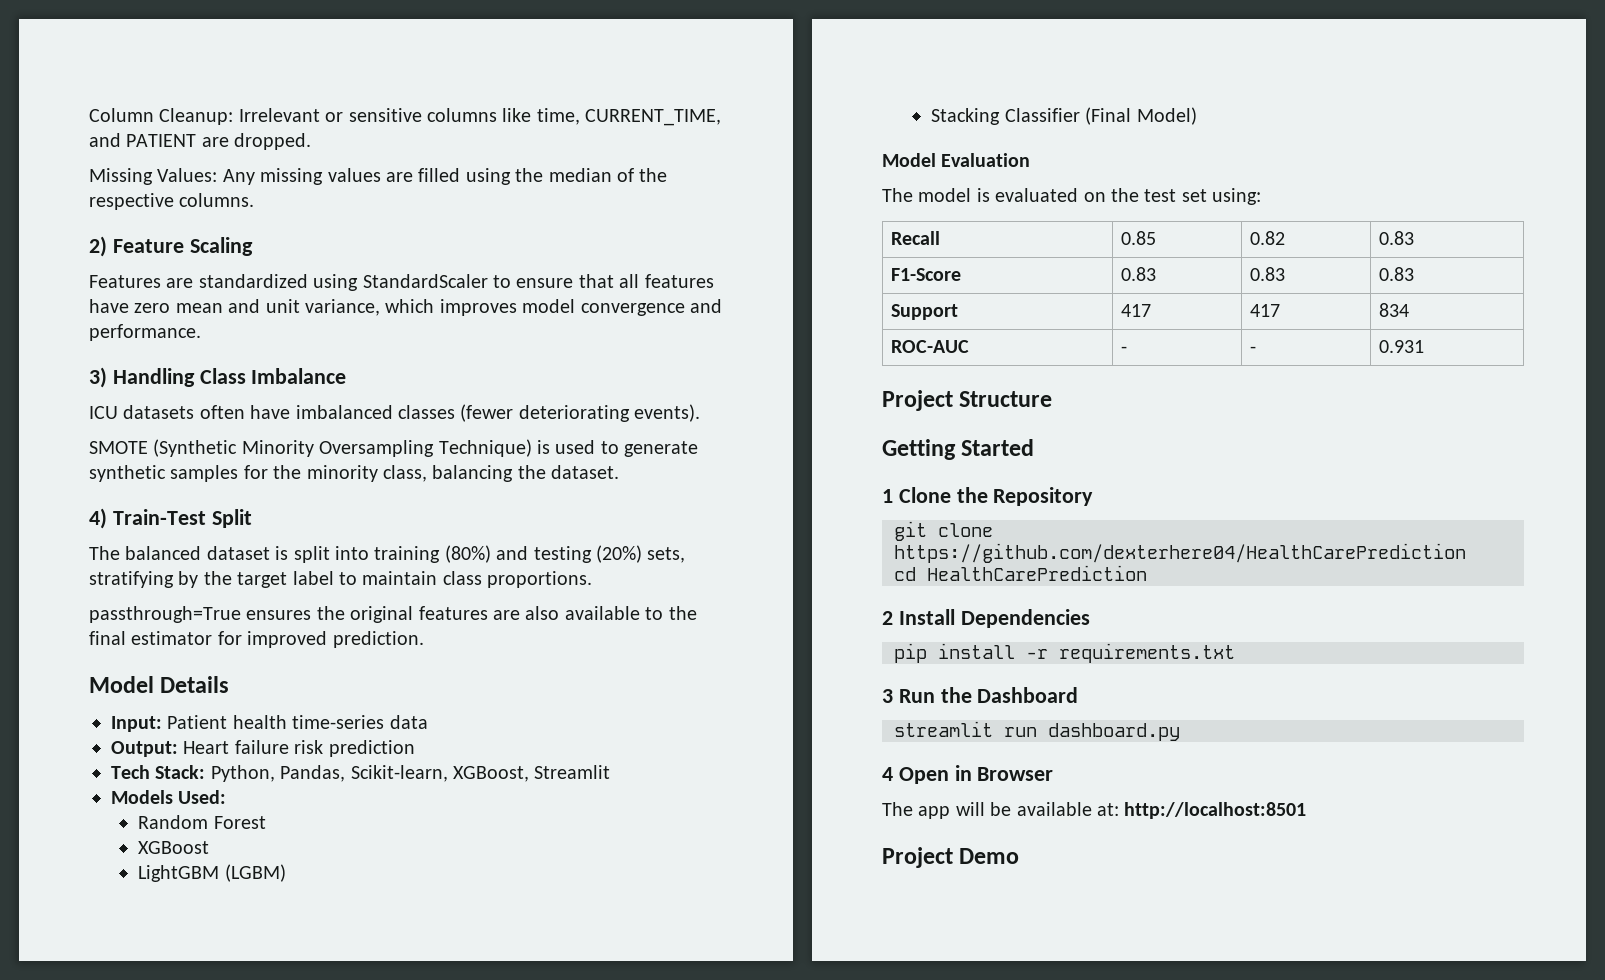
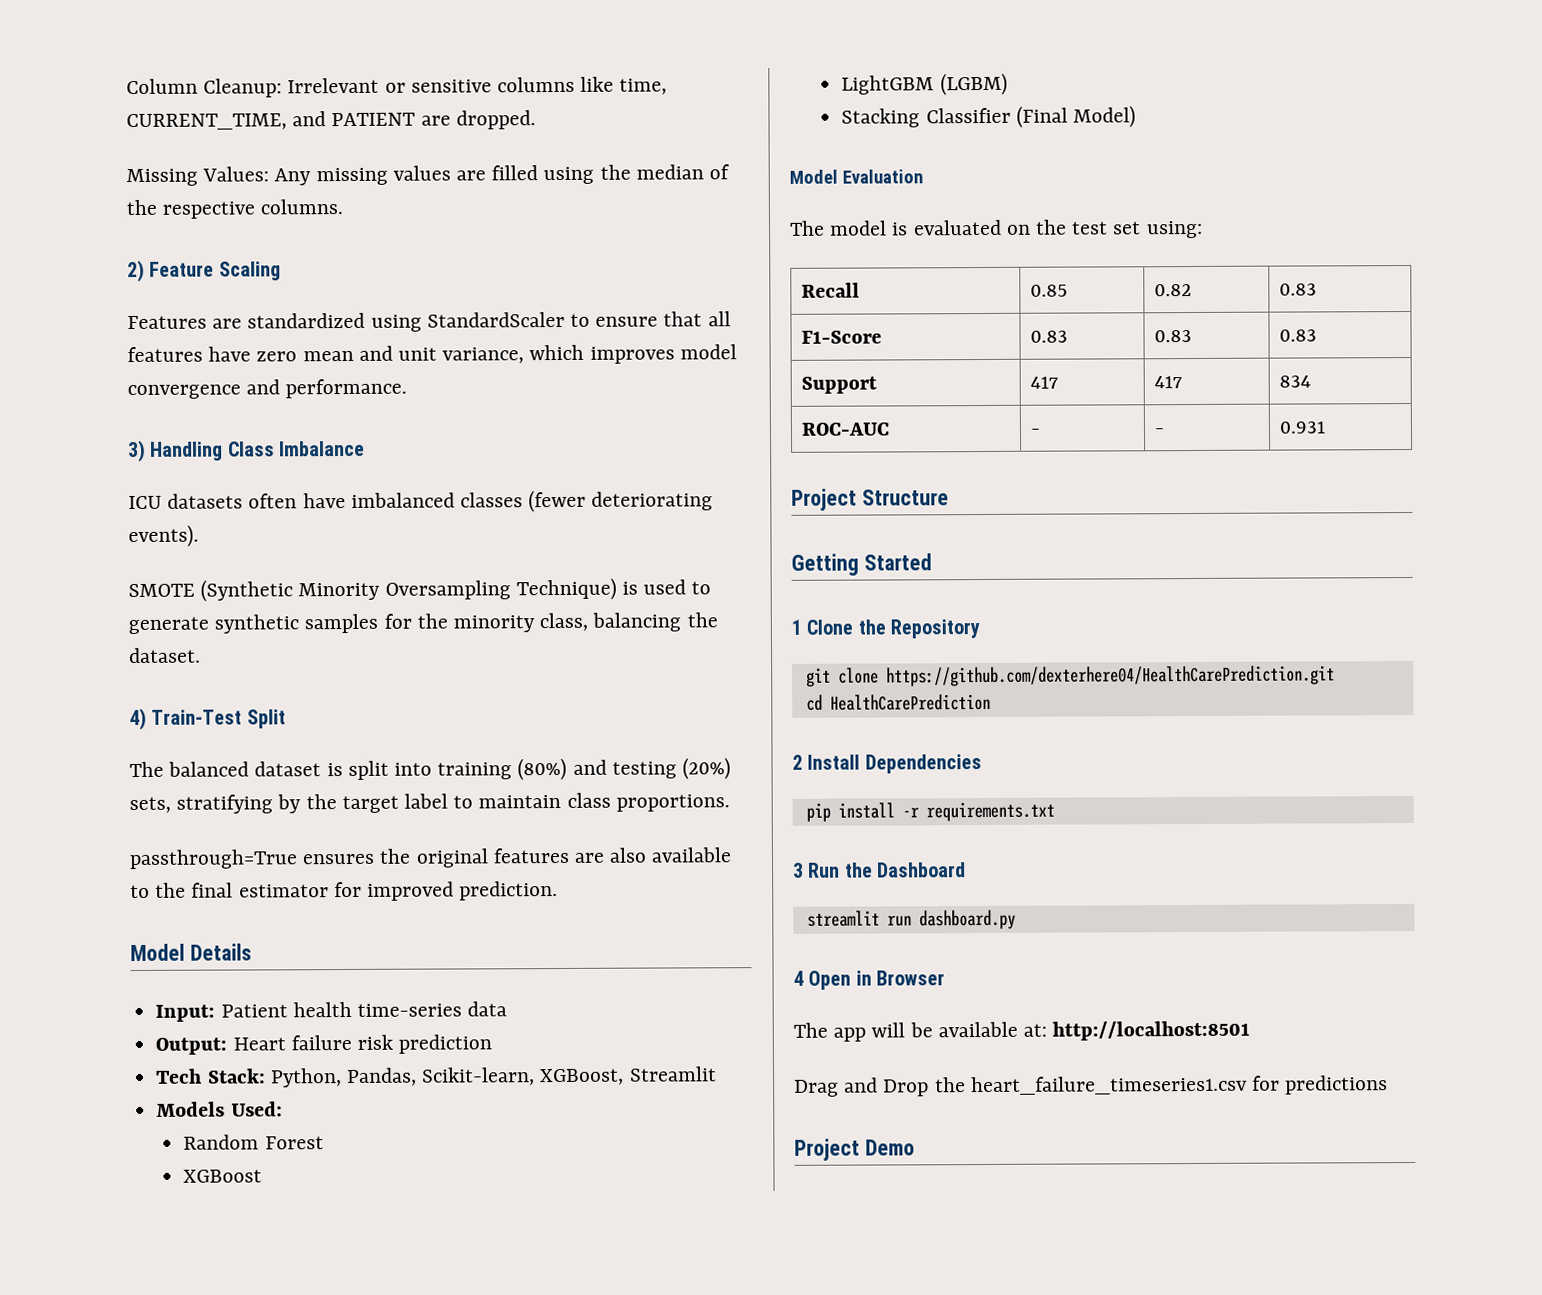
[894,543,1466,563] https://github.com/dexterhere04/HealthCarePrediction -> [885,665,1335,687] https://github.com/dexterhere04/HealthCarePrediction.git
(1307, 810) none -> [794,1075,1389,1097] // Drag and Drop the heart_failure_timeseries1.csv for predictions

